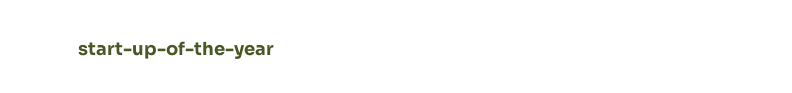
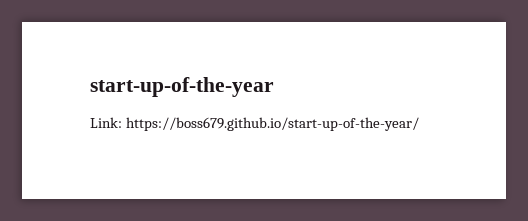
(274, 50) none -> [90,117,419,131] // Link: https://boss679.github.io/start-up-of-the-year/

